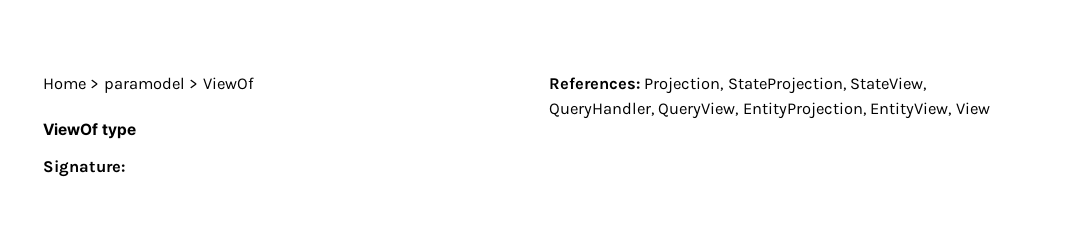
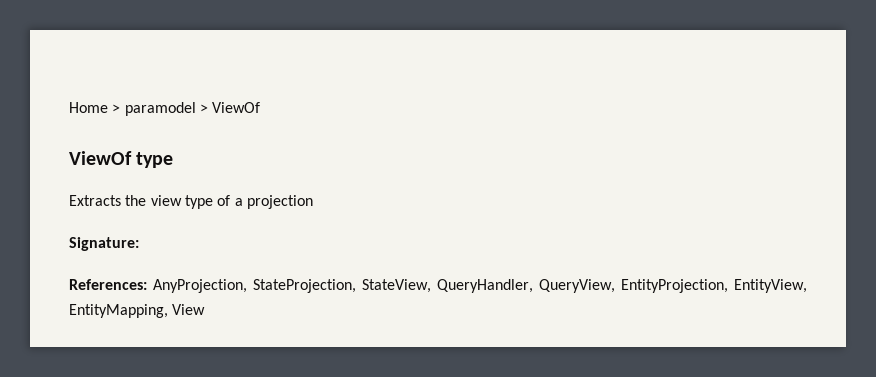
(137, 131) none -> [69,195,313,209] // Extracts the view type of a projection
[644,77,724,94] Projection, -> [153,279,247,293] AnyProjection,
(952, 110) none -> [69,304,168,318] EntityMapping,

